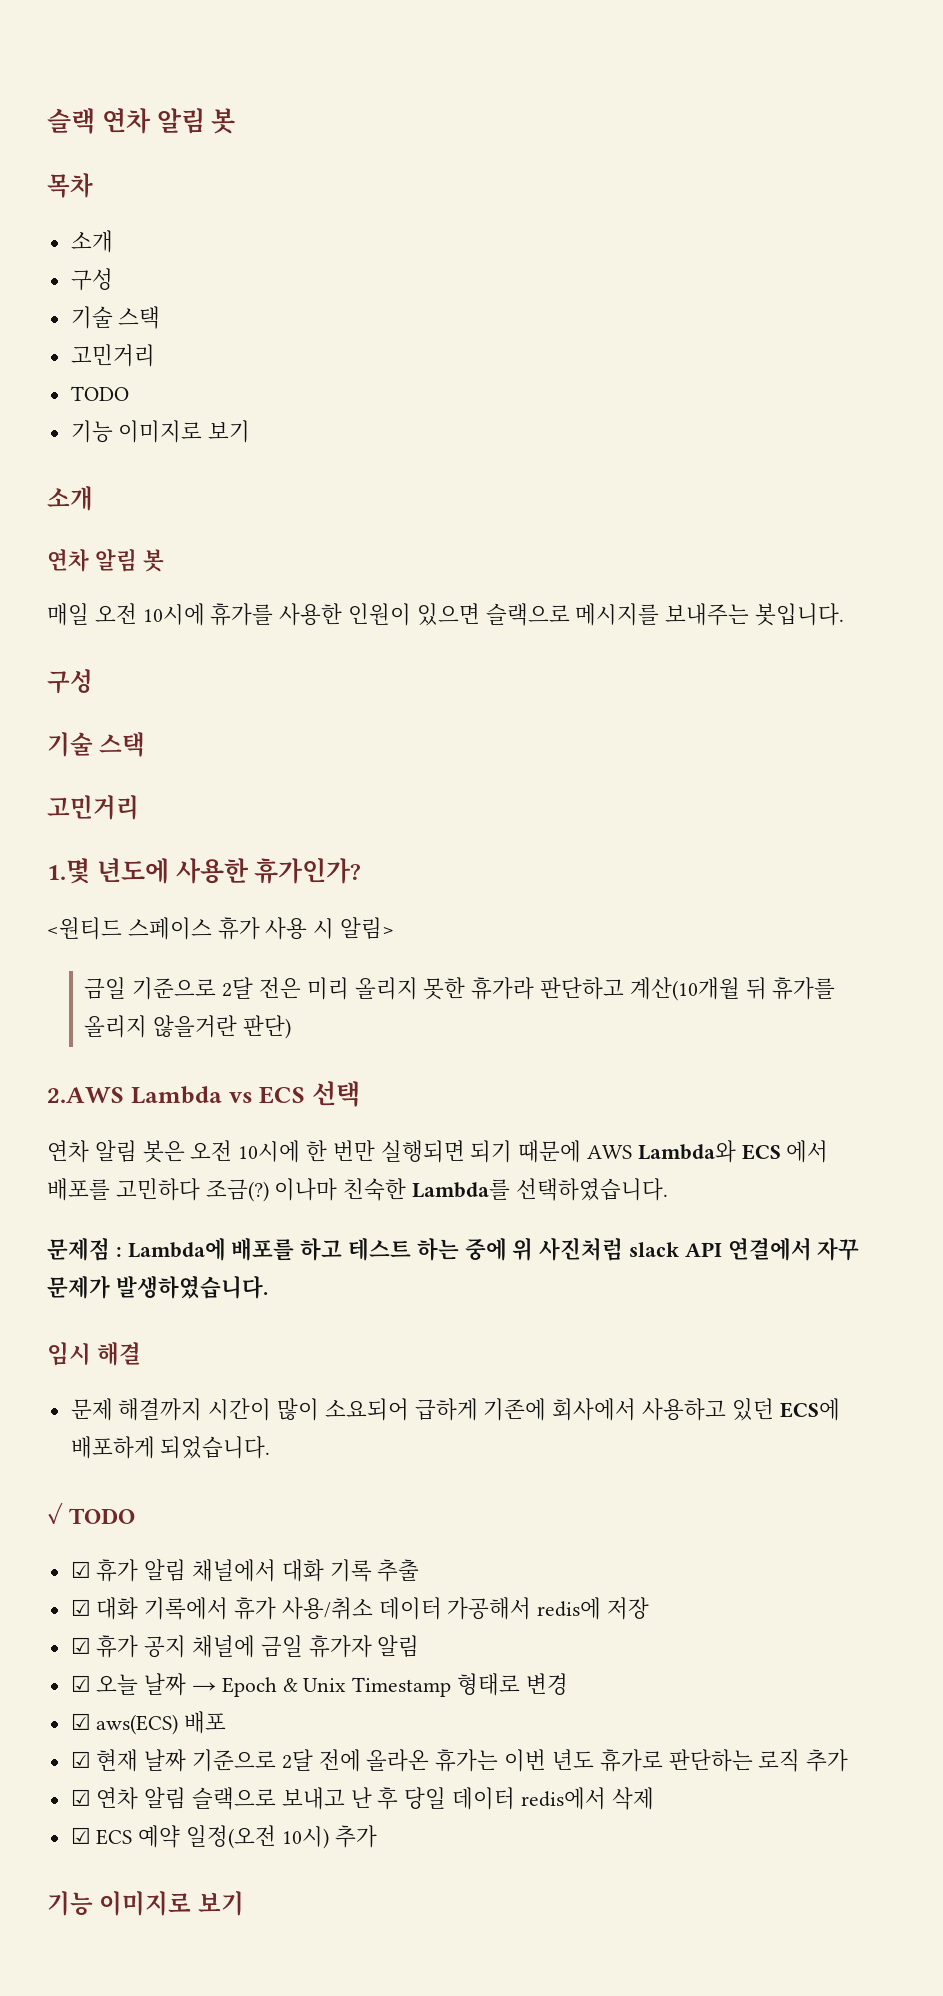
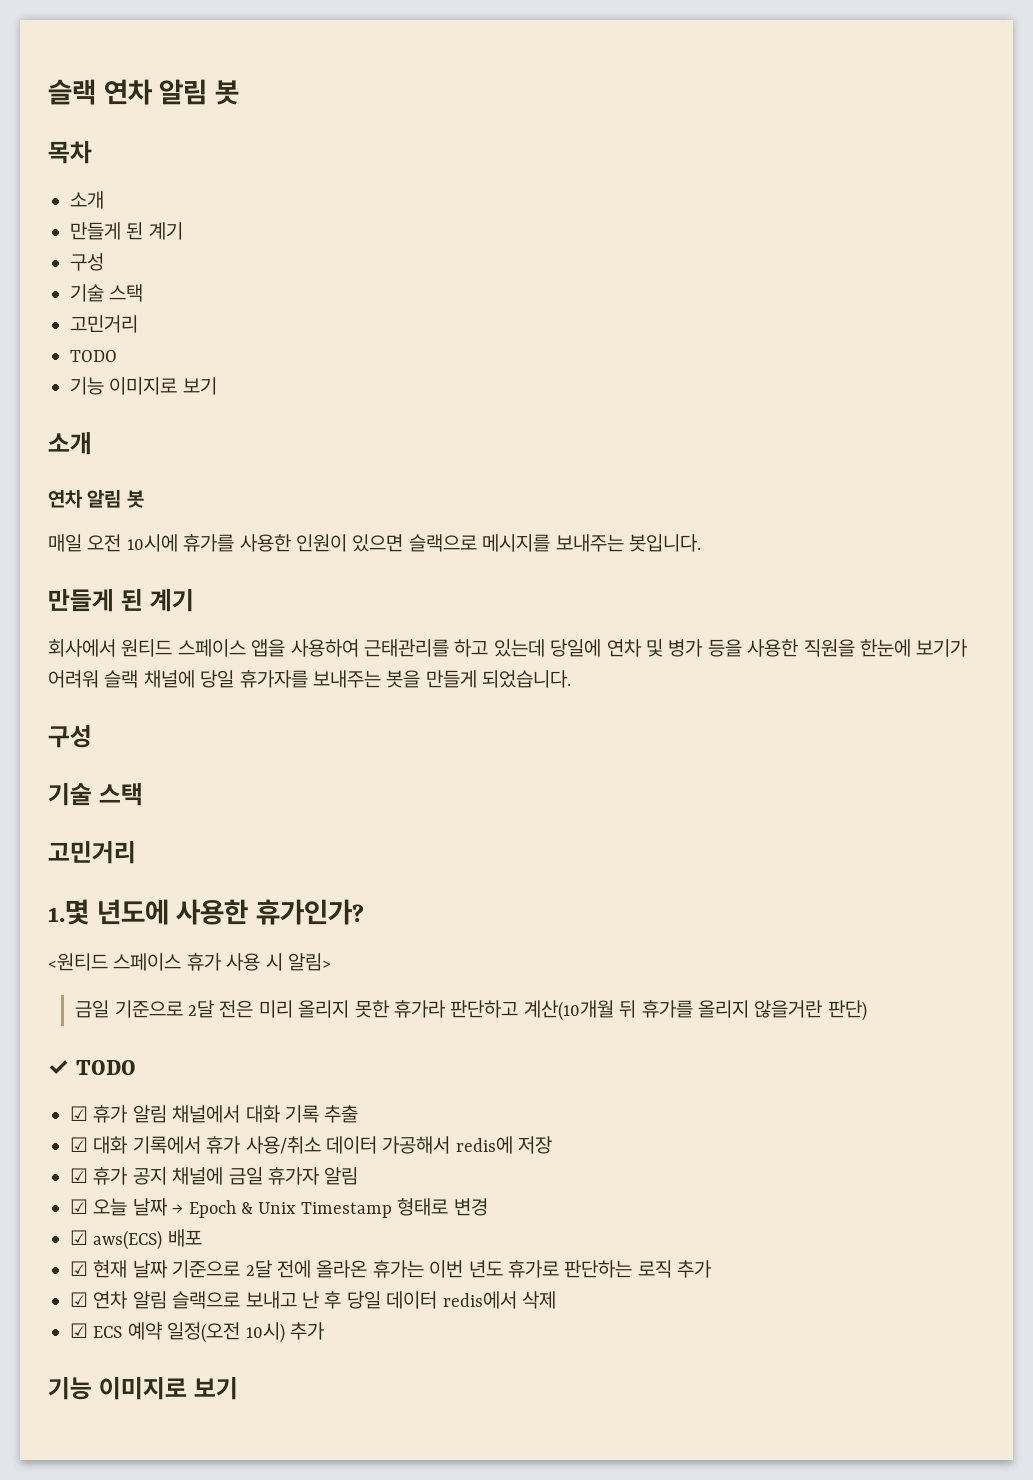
(113, 241) none -> [70,222,183,240] // 만들게 된 계기
(845, 614) none -> [48,589,194,612] [48,639,968,657] [48,670,572,688] // 만들게 된 계기 // 회사에서 원티드 스페이스 앱을 사용하여 근태관리를 하고 있는데 당일에 연차 및 병가 등을 사용한 직원을 한눈에 보기가 어려워 슬랙 채널에 당일 휴가자를 보내주는 봇을 만들게 되었습니다.
[47,1081,360,1107] [47,1140,829,1163] [47,1178,668,1202] [47,1237,860,1261] [47,1275,268,1299] [47,1342,142,1366] [70,1398,840,1421] [70,1436,271,1459] // 2.AWS Lambda vs ECS 선택 // 연차 알림 봇은 오전 10시에 한 번만 실행되면 되기 때문에 AWS Lambda와 ECS 에서 배포를 고민하다 조금(?) 이나마 친숙한 Lambda를 선택하였습니다. // 문제점 : Lambda에 배포를 하고 테스트 하는 중에 위 사진처럼 slack API 연결에서 자꾸 문제가 발생하였습니다. // 임시 해결 // 문제 해결까지 시간이 많이 소요되어 급하게 기존에 회사에서 사용하고 있던 ECS에 배포하게 되었습니다. -> (867, 1010) none

